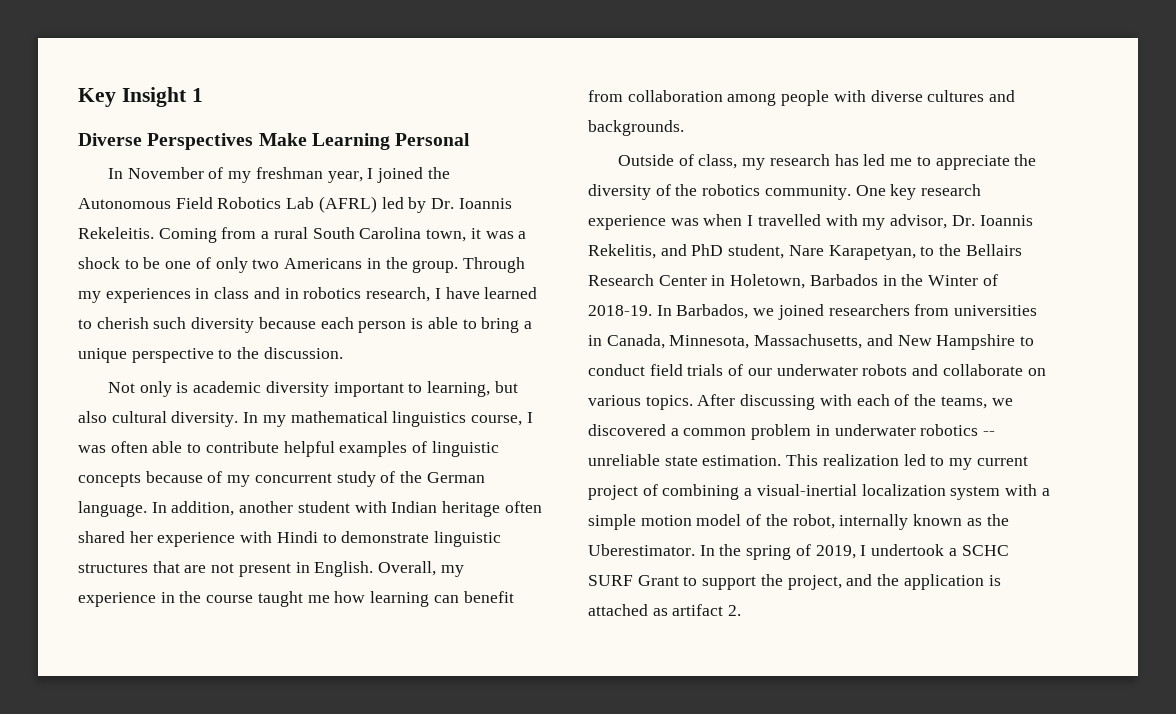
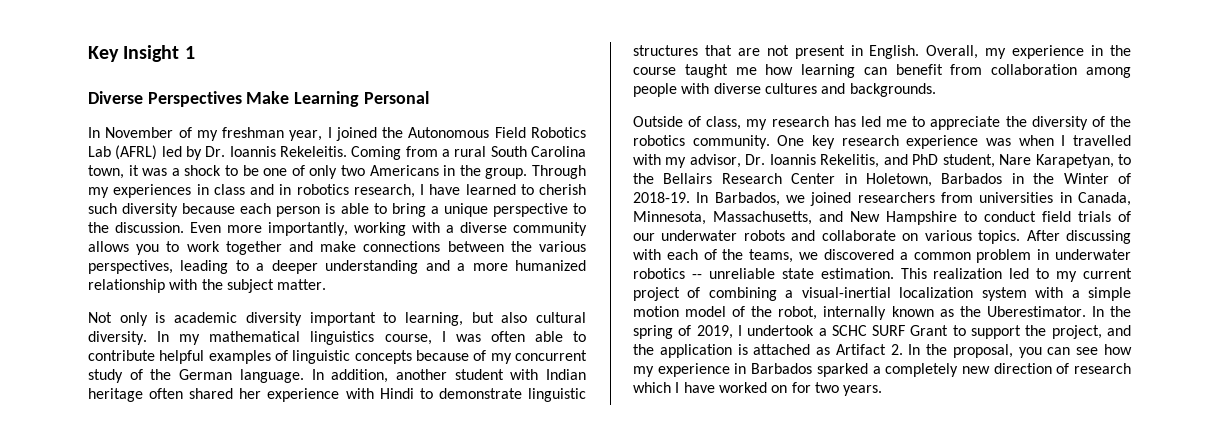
(343, 353) none -> [190,222,587,236] [88,241,586,255] [88,260,587,274] [88,279,327,293] Even more importantly, working with a diverse community allows you to work together and make connections between the various perspectives, leading to a deeper understanding and a more humanized relationship with the subject matter.
[672,604,742,616] artifact 2. -> [835,344,1132,358] [633,363,1131,377] [633,382,883,396] Artifact 2. In the proposal, you can see how my experience in Barbados sparked a completely new direction of research which I have worked on for two years.

